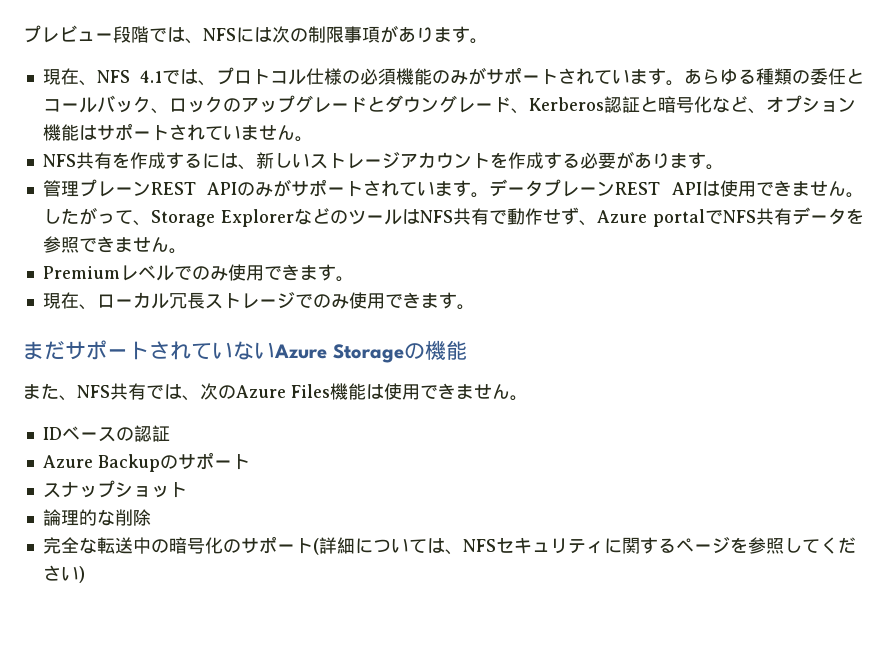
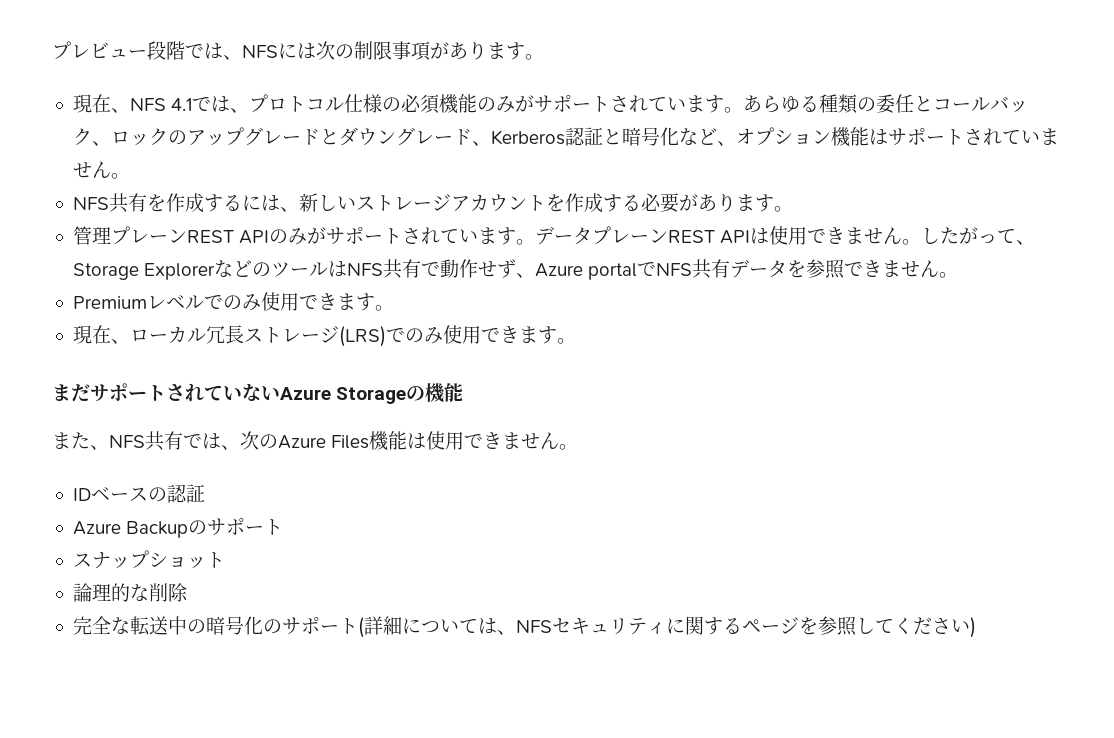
(295, 300) none -> [338,326,386,347] (LRS)

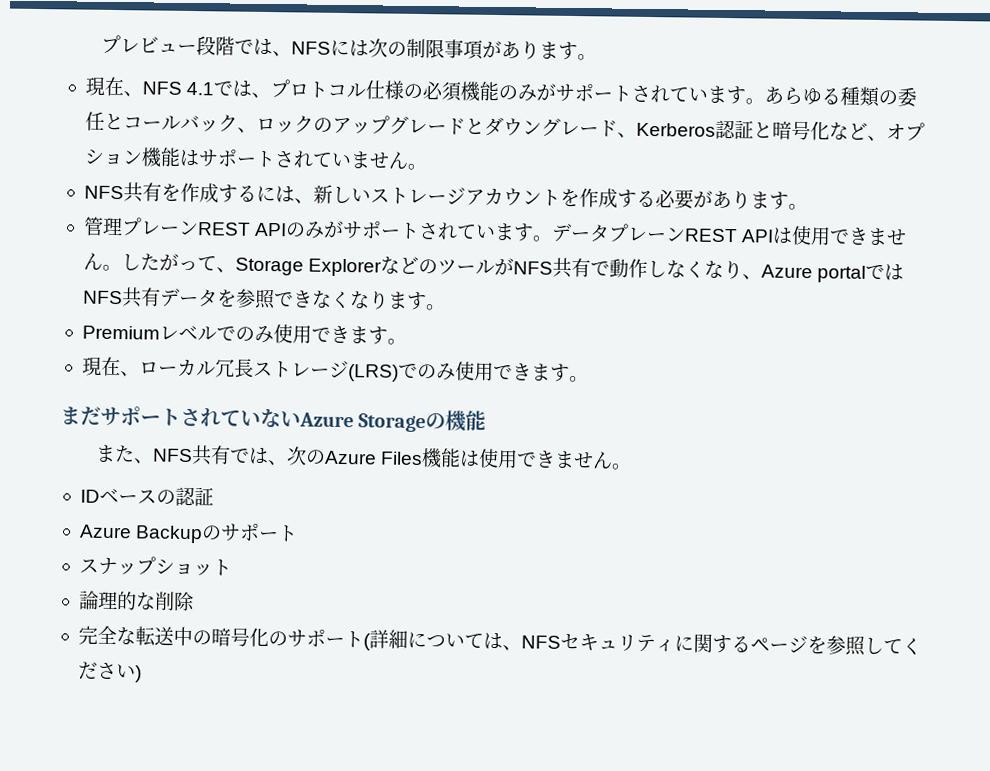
[328,261,348,277] は -> [494,257,515,276] が
[478,259,517,278] せず -> [647,259,744,280] しなくなり
(657, 269) none -> [884,264,905,281] は
[882,260,940,277] ません -> [311,290,427,311] なくなります

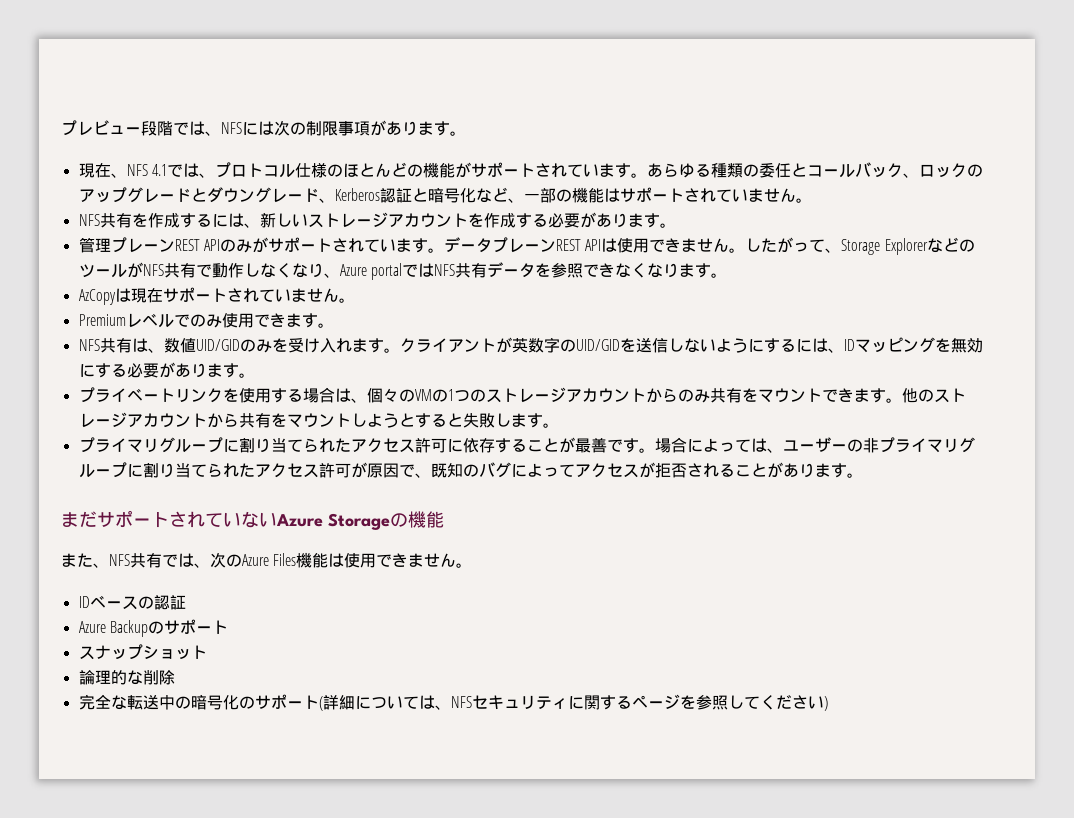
[422,81,538,102] 必須機能のみ -> [342,162,455,178] ほとんどの機能
[885,122,925,141] [83,148,143,165] オプション -> [523,188,572,203] 一部の
(446, 307) none -> [78,287,355,305] // AzCopyは現在サポートされていません。
[81,356,532,382] 現在、ローカル冗長ストレージ(LRS)でのみ使用でき -> [78,337,983,353] [78,362,255,378] [78,387,966,403] [78,412,559,428] [78,437,975,453] [78,462,815,478] NFS共有は、数値UID/GIDのみを受け入れます。クライアントが英数字のUID/GIDを送信しないようにするには、IDマッピングを無効にする必要があります。 // プライベートリンクを使用する場合は、個々のVMの1つのストレージアカウントからのみ共有をマウントできます。他のストレージアカウントから共有をマウントしようとすると失敗します。 // プライマリグループに割り当てられたアクセス許可に依存することが最善です。場合によっては、ユーザーの非プライマリグループに割り当てられたアクセス許可が原因で、既知のバグによってアクセスが拒否されることがあり

